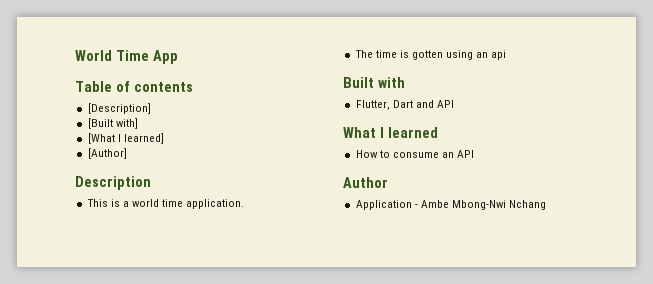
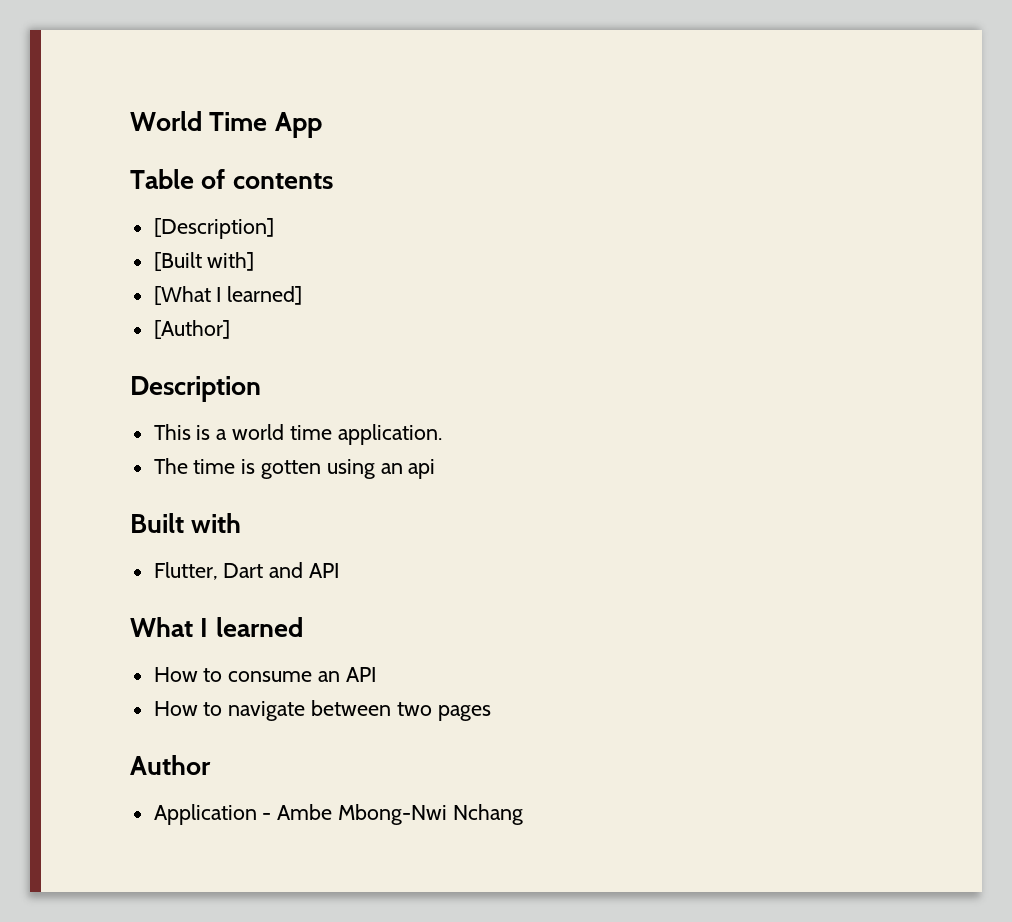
(475, 154) none -> [153,700,491,721] // How to navigate between two pages

